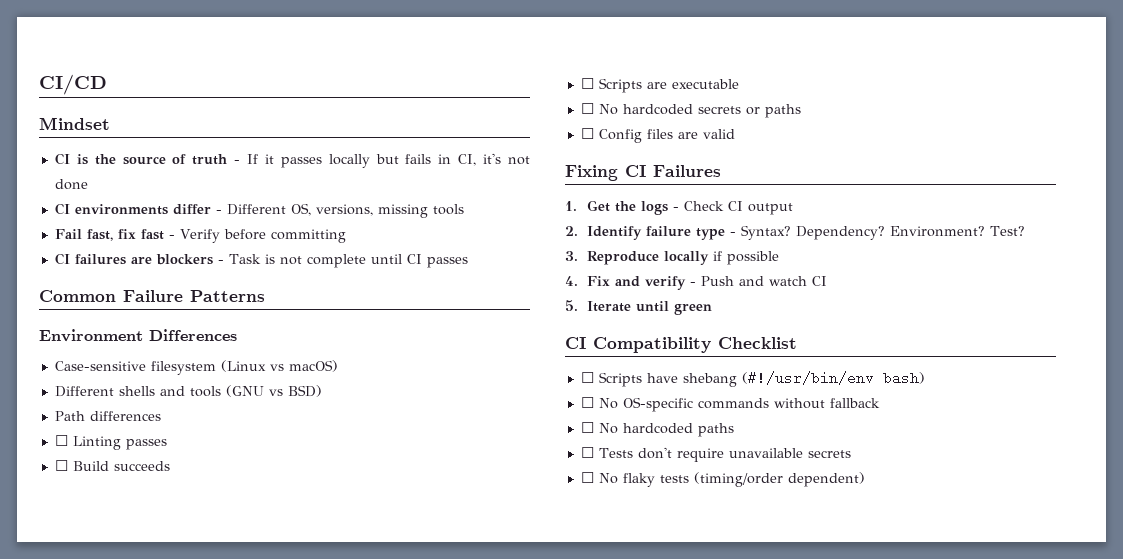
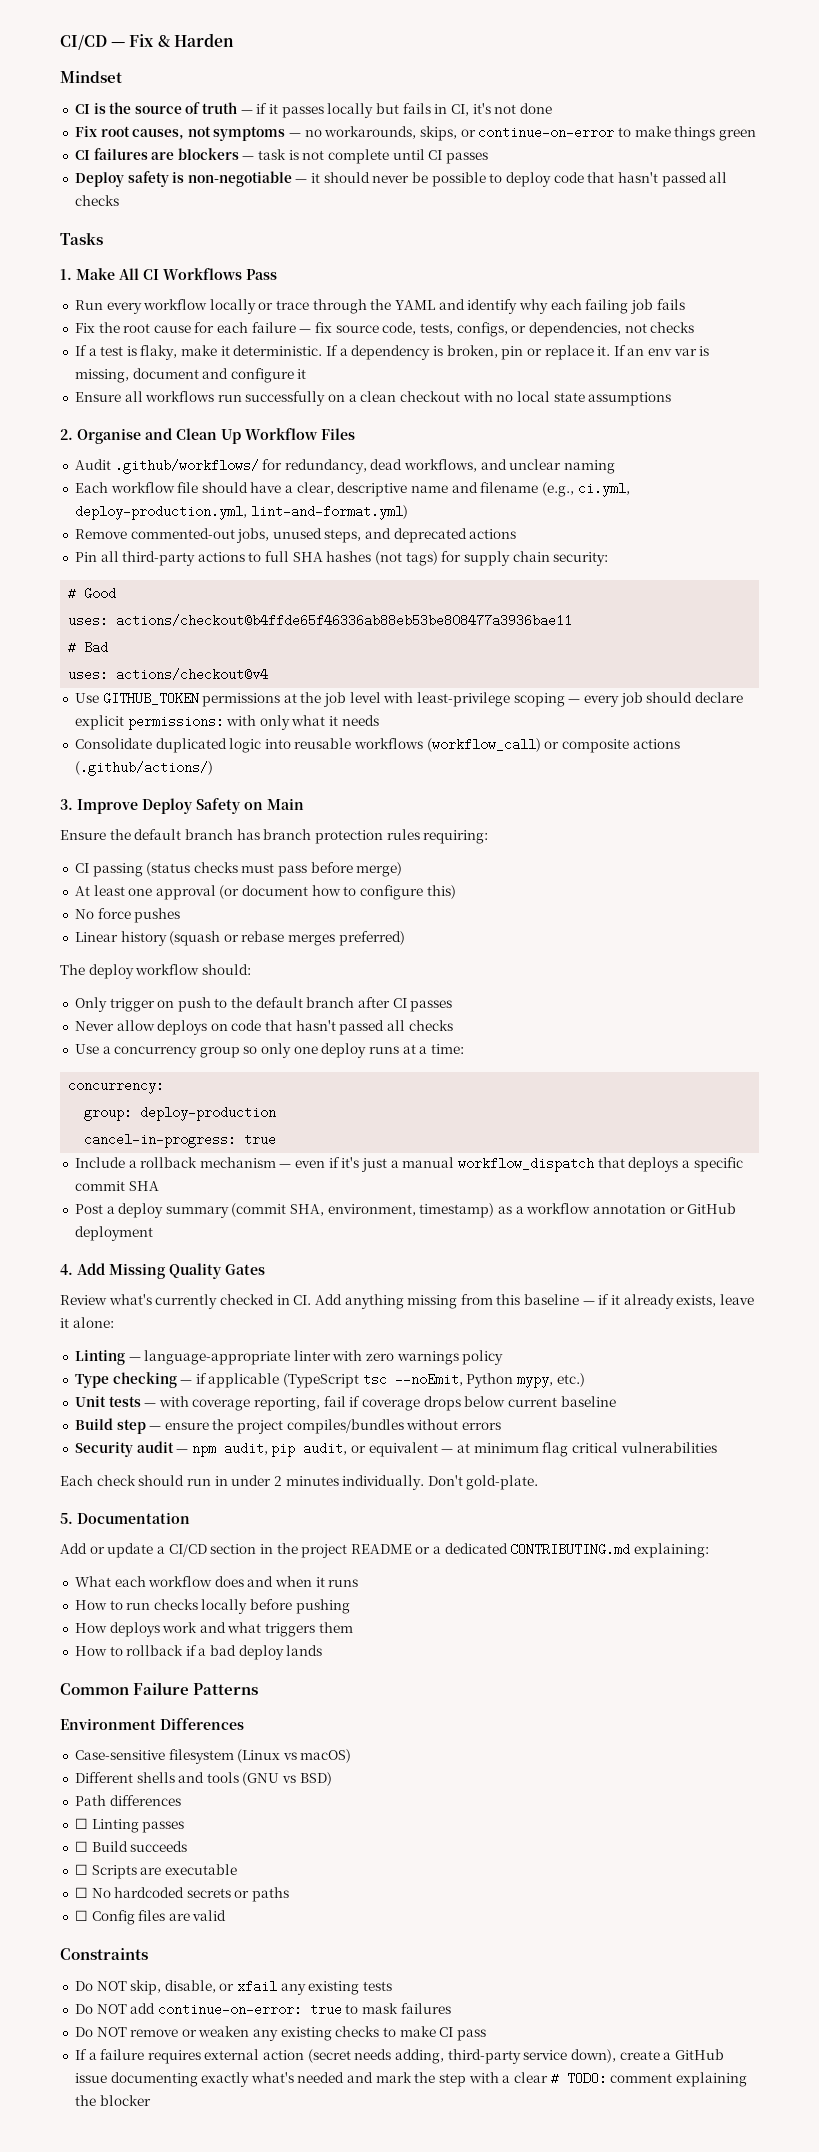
[39,74,107,95] CI/CD -> [60,33,234,50] CI/CD — Fix & Harden
[234,154,259,164] - If -> [240,103,268,114] — if
[54,203,464,218] [54,229,346,243] CI environments differ - Different OS, versions, missing tools // Fail fast, fix fast - Verify before committing -> [74,126,756,141] Fix root causes, not symptoms — no workarounds, skips, or continue-on-error to make things green
[217,254,261,264] - Task -> [242,149,287,160] — task
(468, 262) none -> [74,171,728,187] [74,195,119,206] [60,232,103,245] [60,268,277,280] [74,299,685,314] [74,322,695,337] [74,345,710,360] [74,368,307,383] [74,391,672,406] [60,428,355,444] [74,459,616,474] [74,482,630,497] [74,505,408,520] [74,528,517,543] [74,551,609,566] [68,587,117,600] [68,614,573,627] [68,641,109,654] [68,668,269,681] [74,692,743,707] [74,715,379,730] [74,738,680,753] [74,761,213,776] [60,798,304,814] [60,829,489,844] [74,862,403,877] [74,885,456,900] [74,908,181,923] [74,931,405,946] [60,964,251,979] [74,997,453,1012] [74,1020,453,1035] [74,1043,464,1058] [68,1079,165,1094] [84,1106,277,1121] [84,1133,277,1148] [74,1157,743,1172] [74,1181,159,1191] [74,1203,737,1218] [74,1226,153,1241] [60,1263,265,1279] [60,1294,754,1309] [60,1317,114,1328] [74,1350,504,1365] [74,1372,585,1388] [74,1396,616,1411] [74,1418,502,1434] [74,1441,717,1457] [60,1475,539,1490] [60,1512,190,1524] [60,1543,710,1558] [74,1576,359,1587] [74,1599,350,1614] [74,1622,353,1637] [74,1645,323,1660] // Deploy safety is non-negotiable — it should never be possible to deploy code that hasn't passed all checks // Tasks // 1. Make All CI Workflows Pass // Run every workflow locally or trace through the YAML and identify why each failing job fails // Fix the root cause for each failure — fix source code, tests, configs, or dependencies, not checks // If a test is flaky, make it deterministic. If a dependency is broken, pin or replace it. If an env var is missing, document and configure it // Ensure all workflows run successfully on a clean checkout with no local state assumptions // 2. Organise and Clean Up Workflow Files // Audit .github/workflows/ for redundancy, dead workflows, and unclear naming // Each workflow file should have a clear, descriptive name and filename (e.g., ci.yml, deploy-production.yml, lint-and-format.yml) // Remove commented-out jobs, unused steps, and deprecated actions // Pin all third-party actions to full SHA hashes (not tags) for supply chain security: // # Good // uses: actions/checkout@b4ffde65f46336ab88eb53be808477a3936bae11 // # Bad // uses: actions/checkout@v4 // Use GITHUB_TOKEN permissions at the job level with least-privilege scoping — every job should declare explicit permissions: with only what it needs // Consolidate duplicated logic into reusable workflows (workflow_call) or composite actions (.github/actions/) // 3. Improve Deploy Safety on Main // Ensure the default branch has branch protection rules requiring: // CI passing (status checks must pass before merge) // At least one approval (or document how to configure this) // No force pushes // Linear history (squash or rebase merges preferred) // The deploy workflow should: // Only trigger on push to the default branch after CI passes // Never allow deploys on code that hasn't passed all checks // Use a concurrency group so only one deploy runs at a time: // concurrency: // group: deploy-production // cancel-in-progress: true // Include a rollback mechanism — even if it's just a manual workflow_dispatch that deploys a specific commit SHA // Post a deploy summary (commit SHA, environment, timestamp) as a workflow annotation or GitHub deployment // 4. Add Missing Quality Gates // Review what's currently checked in CI. Add anything missing from this baseline — if it already exists, leave it alone: // Linting — language-appropriate linter with zero warnings policy // Type checking — if applicable (TypeScript tsc --noEmit, Python mypy, etc.) // Unit tests — with coverage reporting, fail if coverage drops below current baseline // Build step — ensure the project compiles/bundles without errors // Security audit — npm audit, pip audit, or equivalent — at minimum flag critical vulnerabilities // Each check should run in under 2 minutes individually. Don't gold-plate. // 5. Documentation // Add or update a CI/CD section in the project README or a dedicated CONTRIBUTING.md explaining: // What each workflow does and when it runs // How to run checks locally before pushing // How deploys work and what triggers them // How to rollback if a bad deploy lands
[565,165,721,181] [565,200,793,215] [565,225,1025,240] [565,251,779,265] [565,276,827,290] [565,300,712,315] [565,337,797,353] [580,371,925,387] [580,397,880,412] [580,422,734,437] [580,447,851,462] [580,472,865,487] Fixing CI Failures // 1. Get the logs - Check CI output // 2. Identify failure type - Syntax? Dependency? Environment? Test? // 3. Reproduce locally if possible // 4. Fix and verify - Push and watch CI // 5. Iterate until green // CI Compatibility Checklist // ☐ Scripts have shebang (#!/usr/bin/env bash) // ☐ No OS-specific commands without fallback // ☐ No hardcoded paths // ☐ Tests don't require unavailable secrets // ☐ No flaky tests (timing/order dependent) -> [60,1948,148,1960] [74,1980,393,1995] [74,2003,451,2016] [74,2026,486,2041] [74,2049,724,2064] [74,2072,747,2087] [74,2095,151,2106] Constraints // Do NOT skip, disable, or xfail any existing tests // Do NOT add continue-on-error: true to mask failures // Do NOT remove or weaken any existing checks to make CI pass // If a failure requires external action (secret needs adding, third-party service down), create a GitHub issue documenting exactly what's needed and mark the step with a clear # TODO: comment explaining the blocker

